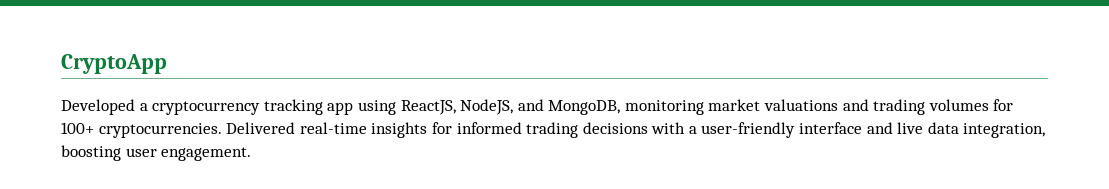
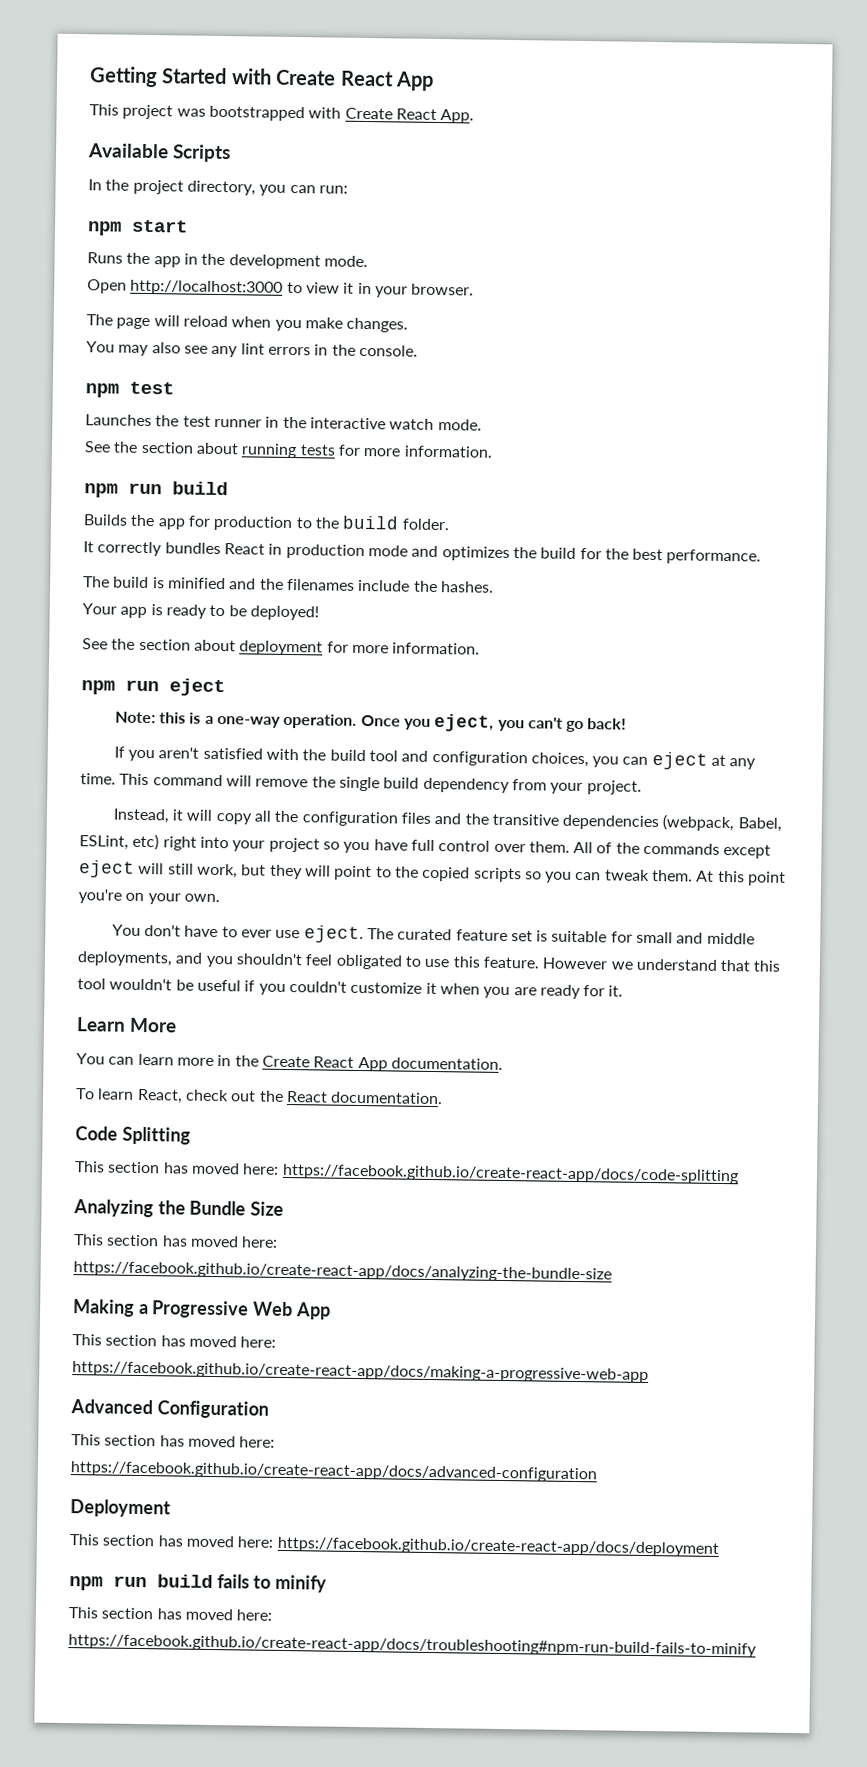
[61,54,167,74] [61,99,1014,115] [61,122,1046,138] [61,145,252,161] CryptoApp // Developed a cryptocurrency tracking app using ReactJS, NodeJS, and MongoDB, monitoring market valuations and trading volumes for 100+ cryptocurrencies. Delivered real-time insights for informed trading decisions with a user-friendly interface and live data integration, boosting user engagement. -> [89,66,434,91] [89,104,475,124] [87,143,231,163] [88,179,348,196] [87,219,188,236] [87,252,368,270] [87,279,475,298] [86,314,409,333] [86,341,418,358] [85,381,174,398] [85,414,482,431] [84,441,493,459] [84,481,228,498] [83,514,450,532] [83,541,762,565] [83,576,494,593] [82,603,319,621] [82,638,481,656] [81,678,225,697] [114,711,628,733] [113,746,757,770] [80,773,642,795] [112,808,782,832] [79,833,772,859] [79,860,787,886] [78,889,220,905] [111,924,755,945] [77,951,781,972] [77,978,624,1000] [76,1017,177,1033] [76,1053,503,1072] [75,1088,444,1105] [75,1126,191,1145] [74,1161,739,1185] [73,1199,285,1218] [73,1234,279,1248] [73,1261,612,1283] [73,1299,331,1320] [72,1334,277,1348] [72,1361,649,1384] [70,1399,269,1419] [71,1434,276,1448] [70,1461,597,1483] [70,1499,171,1518] [69,1534,719,1557] [69,1574,328,1593] [68,1607,273,1621] [68,1634,757,1658] Getting Started with Create React App // This project was bootstrapped with Create React App. // Available Scripts // In the project directory, you can run: // npm start // Runs the app in the development mode. // Open http://localhost:3000 to view it in your browser. // The page will reload when you make changes. // You may also see any lint errors in the console. // npm test // Launches the test runner in the interactive watch mode. // See the section about running tests for more information. // npm run build // Builds the app for production to the build folder. // It correctly bundles React in production mode and optimizes the build for the best performance. // The build is minified and the filenames include the hashes. // Your app is ready to be deployed! // See the section about deployment for more information. // npm run eject // Note: this is a one-way operation. Once you eject, you can't go back! // If you aren't satisfied with the build tool and configuration choices, you can eject at any time. This command will remove the single build dependency from your project. // Instead, it will copy all the configuration files and the transitive dependencies (webpack, Babel, ESLint, etc) right into your project so you have full control over them. All of the commands except eject will still work, but they will point to the copied scripts so you can tweak them. At this point you're on your own. // You don't have to ever use eject. The curated feature set is suitable for small and middle deployments, and you shouldn't feel obligated to use this feature. However we understand that this tool wouldn't be useful if you couldn't customize it when you are ready for it. // Learn More // You can learn more in the Create React App documentation. // To learn React, check out the React documentation. // Code Splitting // This section has moved here: https://facebook.github.io/create-react-app/docs/code-splitting // Analyzing the Bundle Size // This section has moved here: https://facebook.github.io/create-react-app/docs/analyzing-the-bundle-size // Making a Progressive Web App // This section has moved here: https://facebook.github.io/create-react-app/docs/making-a-progressive-web-app // Advanced Configuration // This section has moved here: https://facebook.github.io/create-react-app/docs/advanced-configuration // Deployment // This section has moved here: https://facebook.github.io/create-react-app/docs/deployment // npm run build fails to minify // This section has moved here: https://facebook.github.io/create-react-app/docs/troubleshooting#npm-run-build-fails-to-minify

